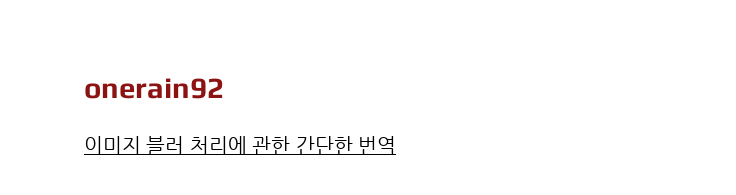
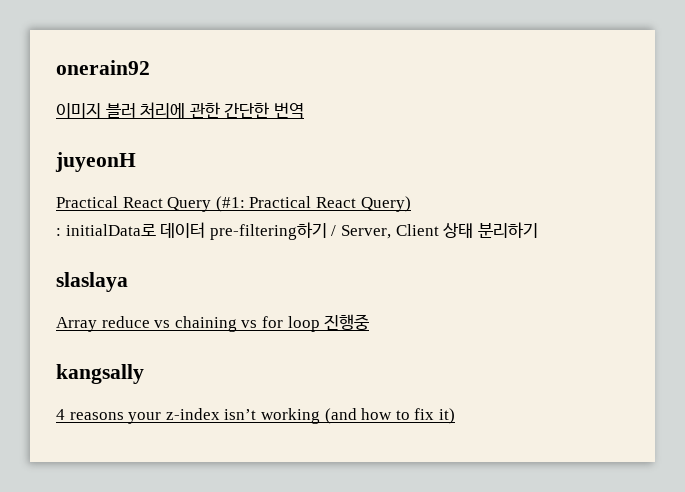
(396, 145) none -> [55,152,136,172] [56,196,411,212] [56,222,538,240] [56,272,128,292] [56,314,370,332] [56,364,144,384] [56,408,455,424] // juyeonH // Practical React Query (#1: Practical React Query) // : initialData로 데이터 pre-filtering하기 / Server, Client 상태 분리하기 // slaslaya // Array reduce vs chaining vs for loop 진행중 // kangsally // 4 reasons your z-index isn’t working (and how to fix it)

